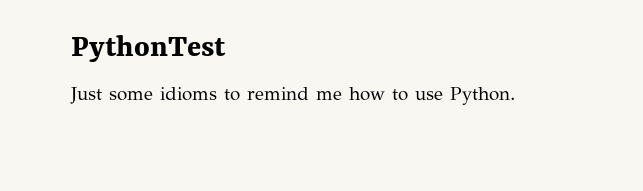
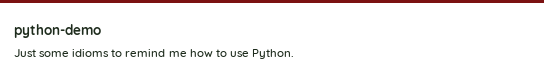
[71,35,226,62] PythonTest -> [14,24,101,38] python-demo

